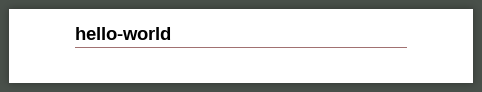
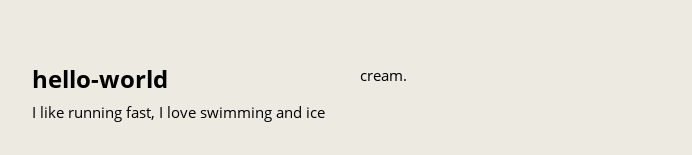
(171, 33) none -> [32,106,326,122] [360,73,407,81] // I like running fast, I love swimming and ice cream.

